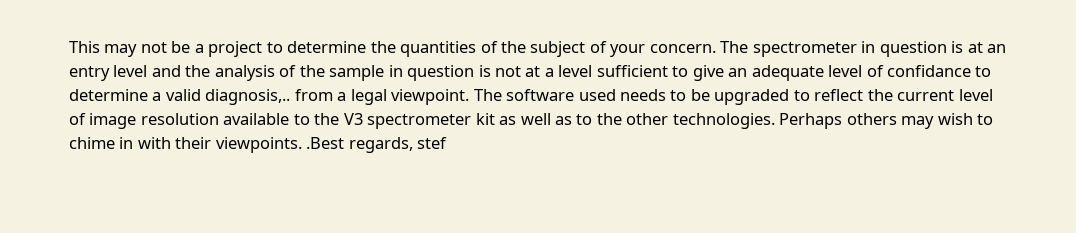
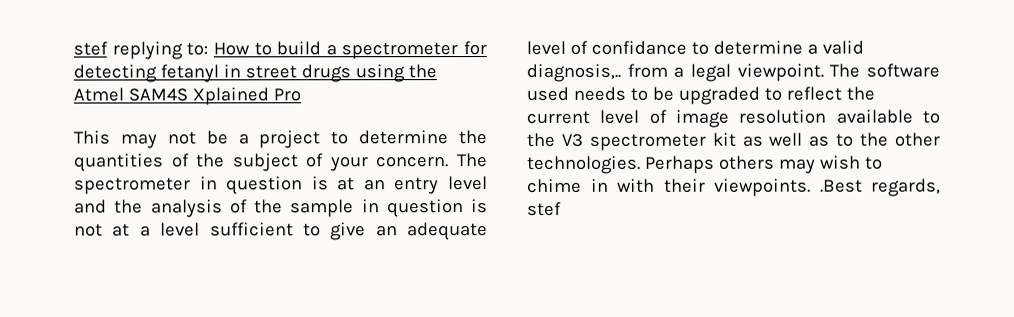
(69, 47) none -> [73,41,487,60] [73,64,437,83] [73,87,301,106] stef replying to: How to build a spectrometer for detecting fetanyl in street drugs using the Atmel SAM4S Xplained Pro //

